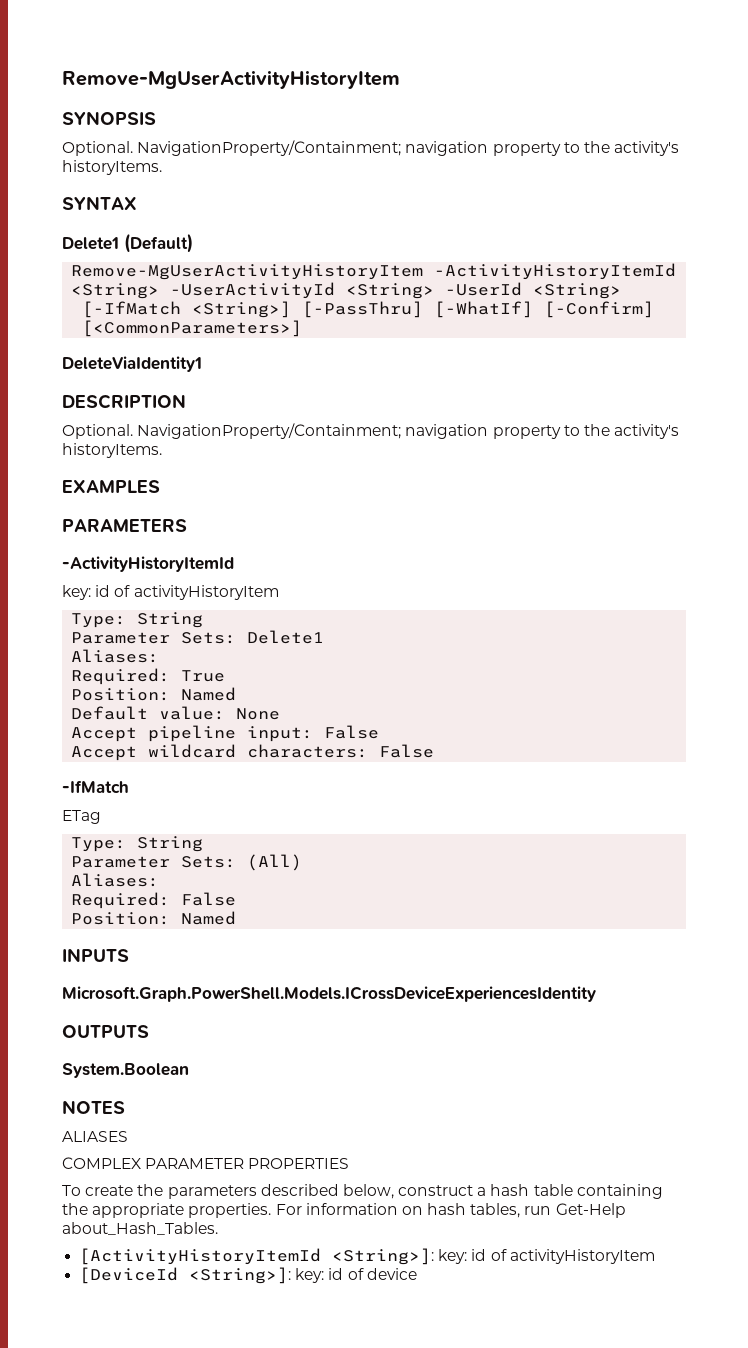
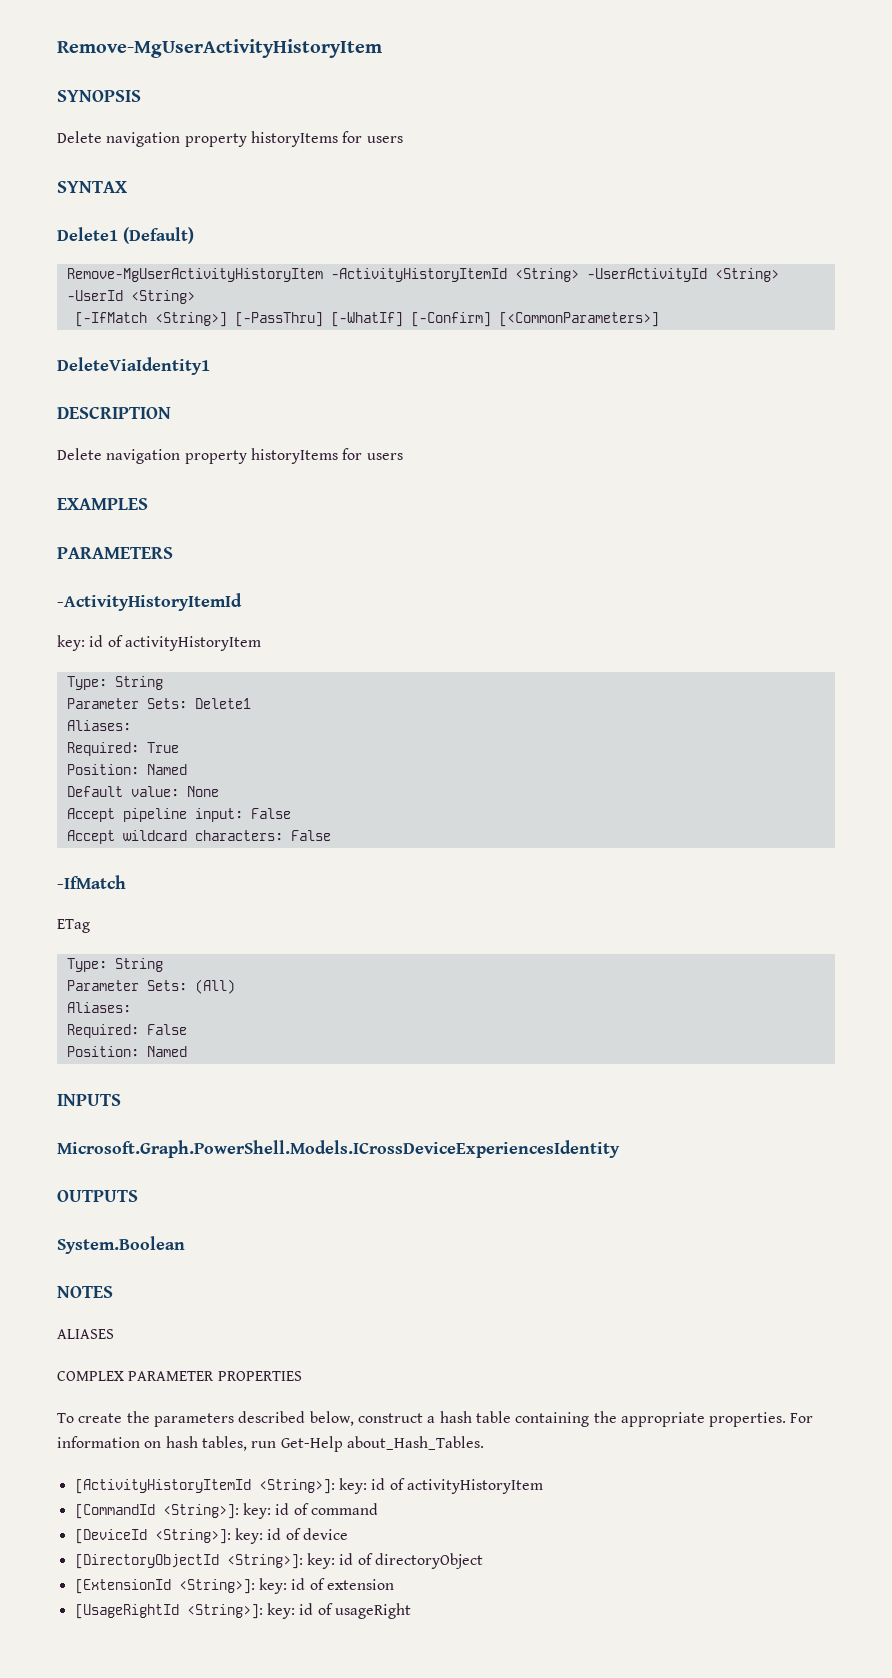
[62,140,680,156] [62,160,162,175] Optional. NavigationProperty/Containment; navigation property to the activity's historyItems. -> [57,131,403,147] Delete navigation property historyItems for users
[62,423,680,439] [62,443,162,458] Optional. NavigationProperty/Containment; navigation property to the activity's historyItems. -> [57,448,403,464] Delete navigation property historyItems for users
(655, 1256) none -> [74,1503,378,1519] // [CommandId <String>]: key: id of command
(417, 1274) none -> [74,1553,483,1569] [74,1578,394,1594] [74,1603,411,1619] // [DirectoryObjectId <String>]: key: id of directoryObject // [ExtensionId <String>]: key: id of extension // [UsageRightId <String>]: key: id of usageRight

